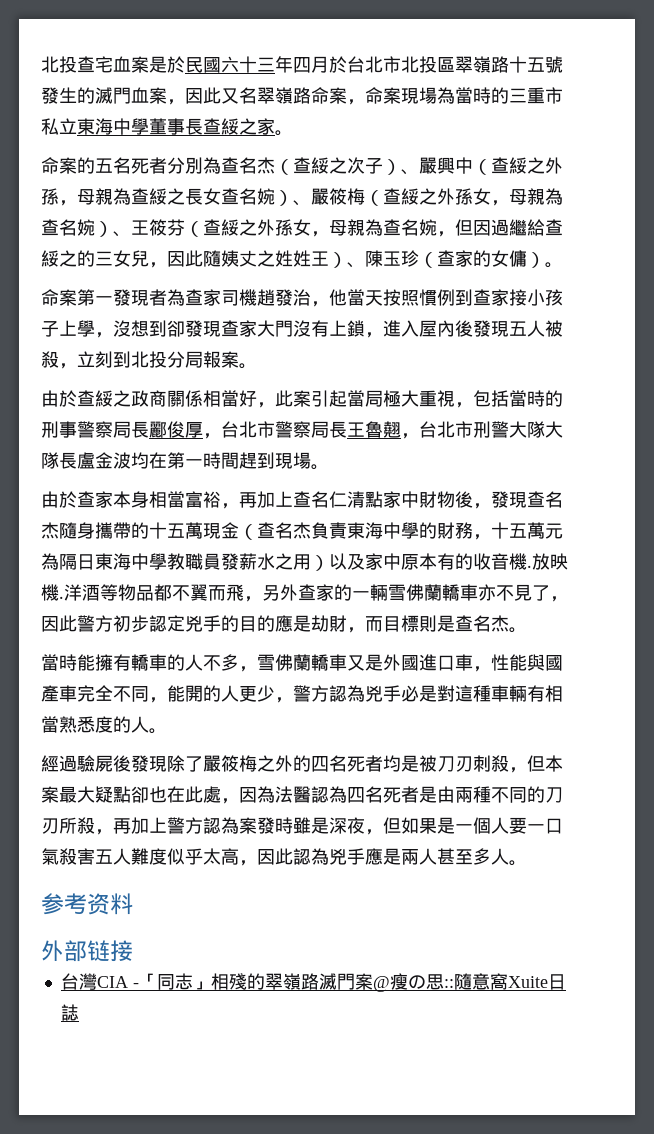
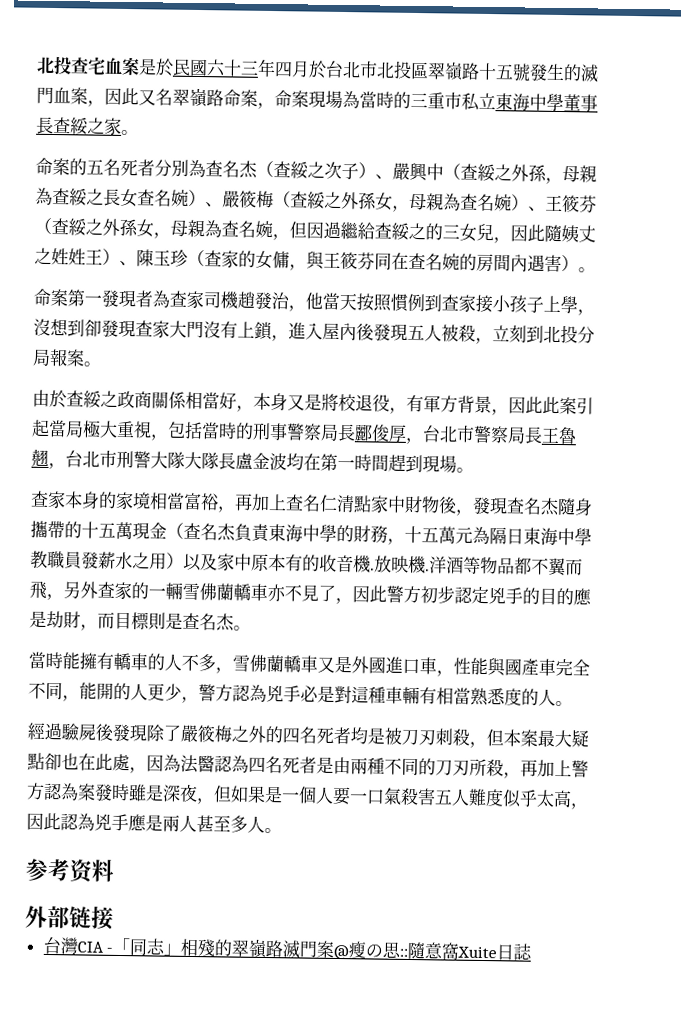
(527, 258) none -> [289,251,562,273] ，與王筱芬同在查名婉的房間內遇害
(275, 405) none -> [253,392,543,416] 本身又是將校退役，有軍方背景，因此
[41,491,77,508] 由於 -> (474, 470) none
(149, 499) none -> [98,491,151,511] 的家境

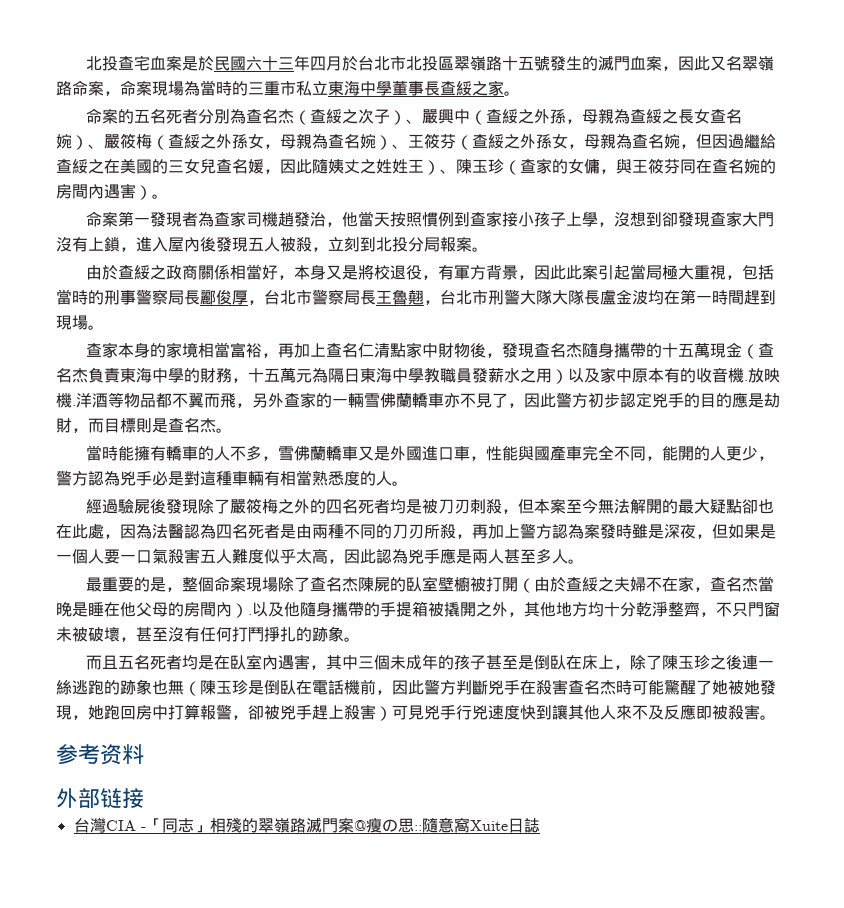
(426, 231) none -> [104,159,152,174] 在美國
(494, 232) none -> [216,159,264,174] 查名媛
(538, 738) none -> [565,499,678,514] 至今無法解開的
(282, 830) none -> [85,576,774,593] [56,601,780,618] [56,626,360,642] [85,654,774,670] [56,679,776,696] [56,704,776,721] // 最重要的是，整個命案現場除了查名杰陳屍的臥室壁櫥被打開（由於查綏之夫婦不在家，查名杰當晚是睡在他父母的房間內）.以及他隨身攜帶的手提箱被撬開之外，其他地方均十分乾淨整齊，不只門窗未被破壞，甚至沒有任何打鬥掙扎的跡象。 // 而且五名死者均是在臥室內遇害，其中三個未成年的孩子甚至是倒臥在床上，除了陳玉珍之後連一絲逃跑的跡象也無（陳玉珍是倒臥在電話機前，因此警方判斷兇手在殺害查名杰時可能驚醒了她被她發現，她跑回房中打算報警，卻被兇手趕上殺害）可見兇手行兇速度快到讓其他人來不及反應即被殺害。

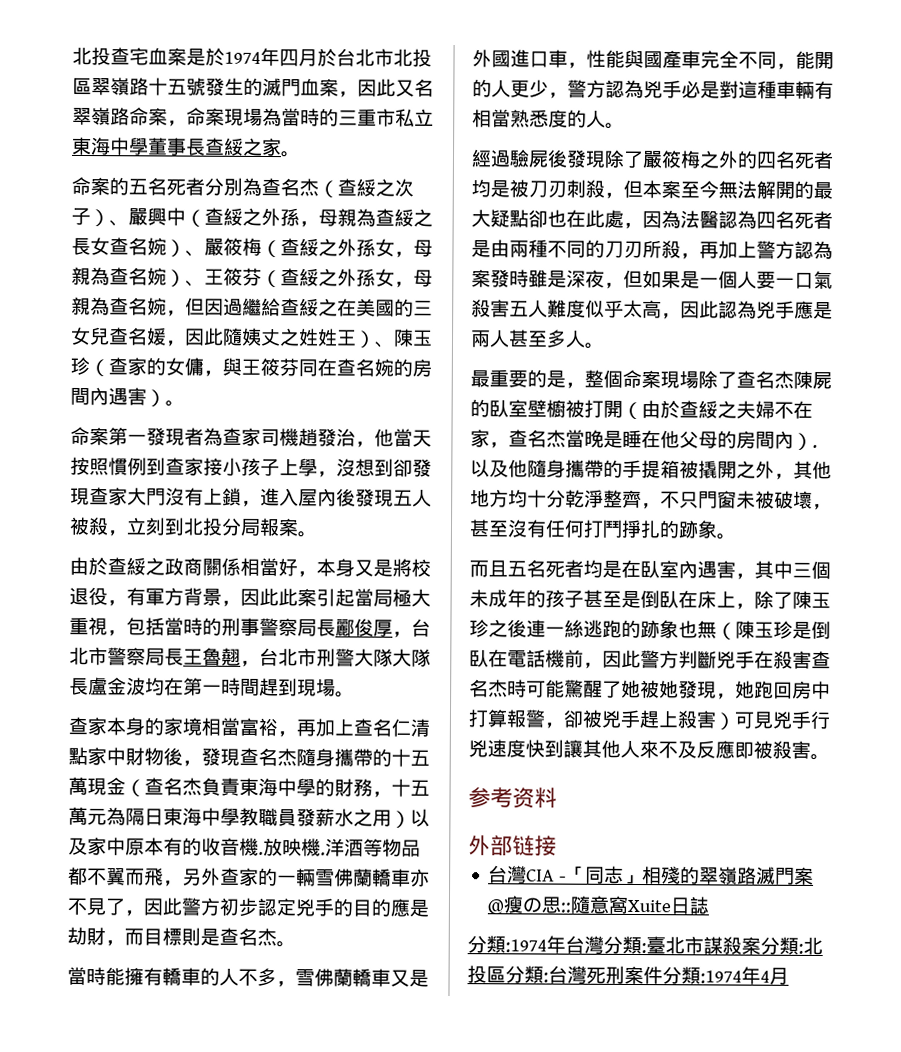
[213,56,294,71] 民國六十三 -> [224,51,261,64] 1974
(540, 825) none -> [467,935,823,956] [467,965,789,985] // 分類:1974年台灣分類:臺北市謀殺案分類:北投區分類:台灣死刑案件分類:1974年4月

